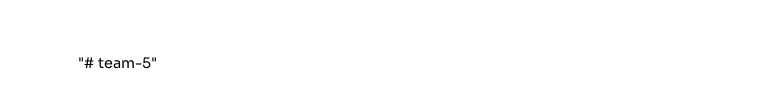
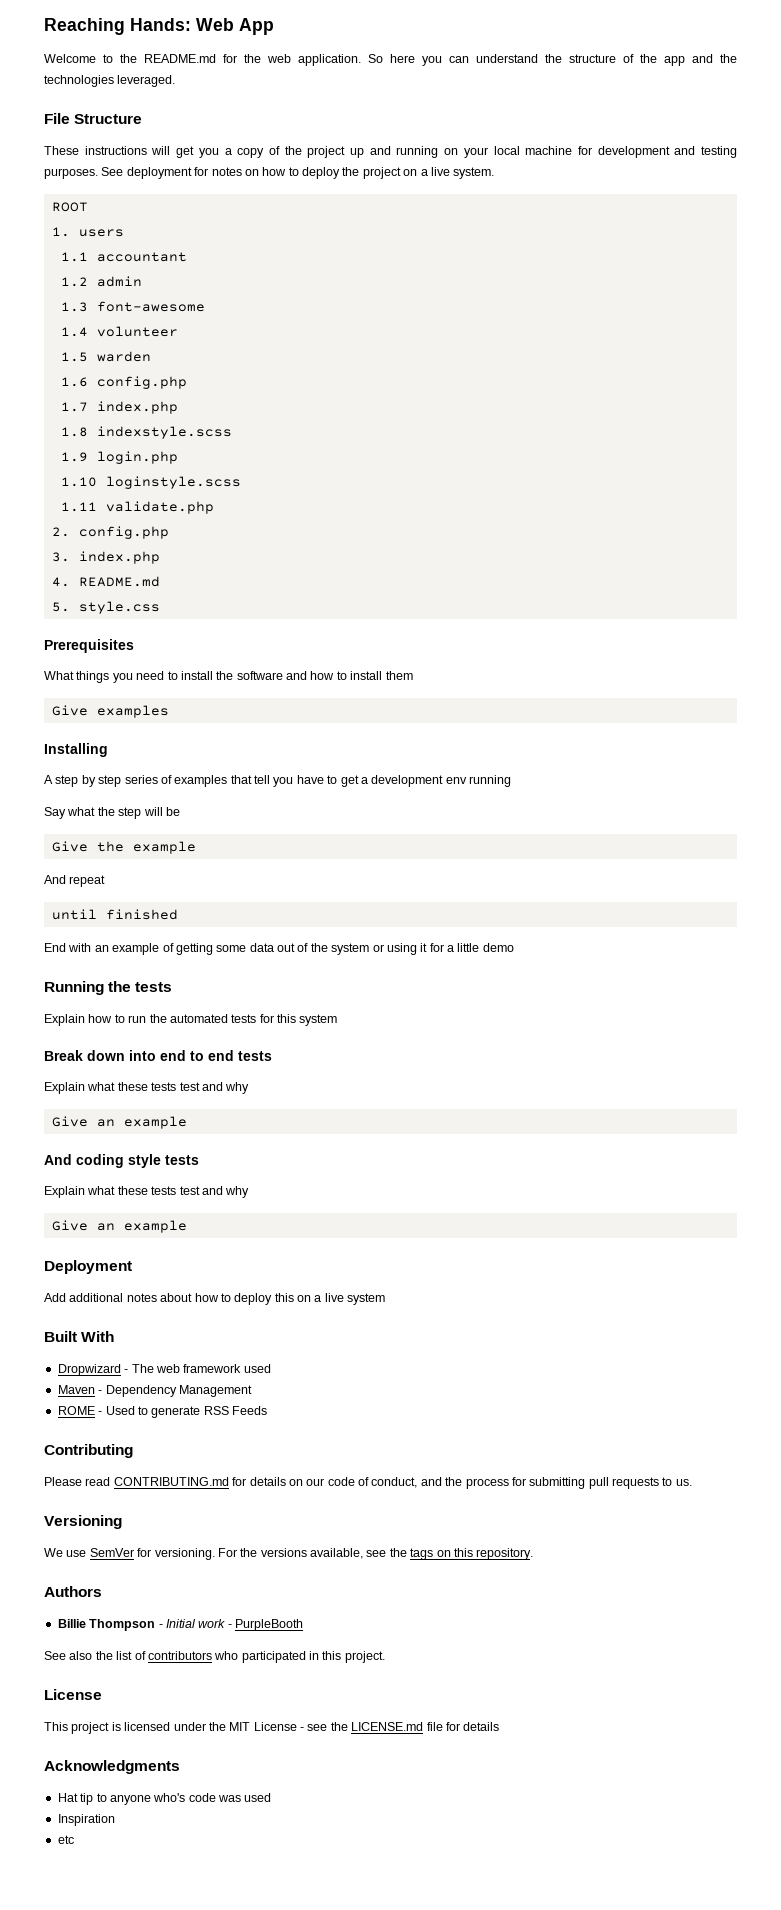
[78,57,157,69] "# team-5" -> [44,18,274,35] [44,54,737,66] [44,75,176,87] [44,113,143,124] [44,146,737,158] [44,167,495,179] [51,202,88,212] [51,227,124,237] [60,252,187,262] [60,276,142,287] [60,301,205,312] [60,326,178,337] [60,351,151,362] [60,376,187,389] [60,401,178,414] [60,426,232,439] [60,451,178,464] [60,476,241,489] [60,501,214,514] [51,526,169,539] [51,551,160,564] [51,576,160,587] [51,601,160,614] [44,639,134,653] [44,671,413,683] [51,705,169,718] [44,743,108,757] [44,775,511,787] [44,807,180,819] [51,841,196,854] [44,875,106,887] [51,909,178,920] [44,943,514,955] [44,981,173,995] [44,1014,338,1026] [44,1050,272,1061] [44,1082,250,1094] [51,1116,187,1129] [44,1154,199,1168] [44,1186,250,1198] [51,1220,187,1233] [44,1260,132,1274] [44,1293,386,1305] [44,1331,115,1342] [57,1364,271,1376] [57,1385,252,1397] [57,1406,267,1418] [44,1444,133,1458] [44,1477,692,1489] [44,1515,122,1529] [44,1548,534,1560] [44,1586,102,1597] [57,1619,303,1631] [44,1651,385,1663] [44,1689,102,1700] [44,1722,500,1734] [44,1760,180,1774] [57,1793,272,1805] [57,1814,115,1826] [57,1835,74,1844] Reaching Hands: Web App // Welcome to the README.md for the web application. So here you can understand the structure of the app and the technologies leveraged. // File Structure // These instructions will get you a copy of the project up and running on your local machine for development and testing purposes. See deployment for notes on how to deploy the project on a live system. // ROOT // 1. users // 1.1 accountant // 1.2 admin // 1.3 font-awesome // 1.4 volunteer // 1.5 warden // 1.6 config.php // 1.7 index.php // 1.8 indexstyle.scss // 1.9 login.php // 1.10 loginstyle.scss // 1.11 validate.php // 2. config.php // 3. index.php // 4. README.md // 5. style.css // Prerequisites // What things you need to install the software and how to install them // Give examples // Installing // A step by step series of examples that tell you have to get a development env running // Say what the step will be // Give the example // And repeat // until finished // End with an example of getting some data out of the system or using it for a little demo // Running the tests // Explain how to run the automated tests for this system // Break down into end to end tests // Explain what these tests test and why // Give an example // And coding style tests // Explain what these tests test and why // Give an example // Deployment // Add additional notes about how to deploy this on a live system // Built With // Dropwizard - The web framework used // Maven - Dependency Management // ROME - Used to generate RSS Feeds // Contributing // Please read CONTRIBUTING.md for details on our code of conduct, and the process for submitting pull requests to us. // Versioning // We use SemVer for versioning. For the versions available, see the tags on this repository. // Authors // Billie Thompson - Initial work - PurpleBooth // See also the list of contributors who participated in this project. // License // This project is licensed under the MIT License - see the LICENSE.md file for details // Acknowledgments // Hat tip to anyone who's code was used // Inspiration // etc

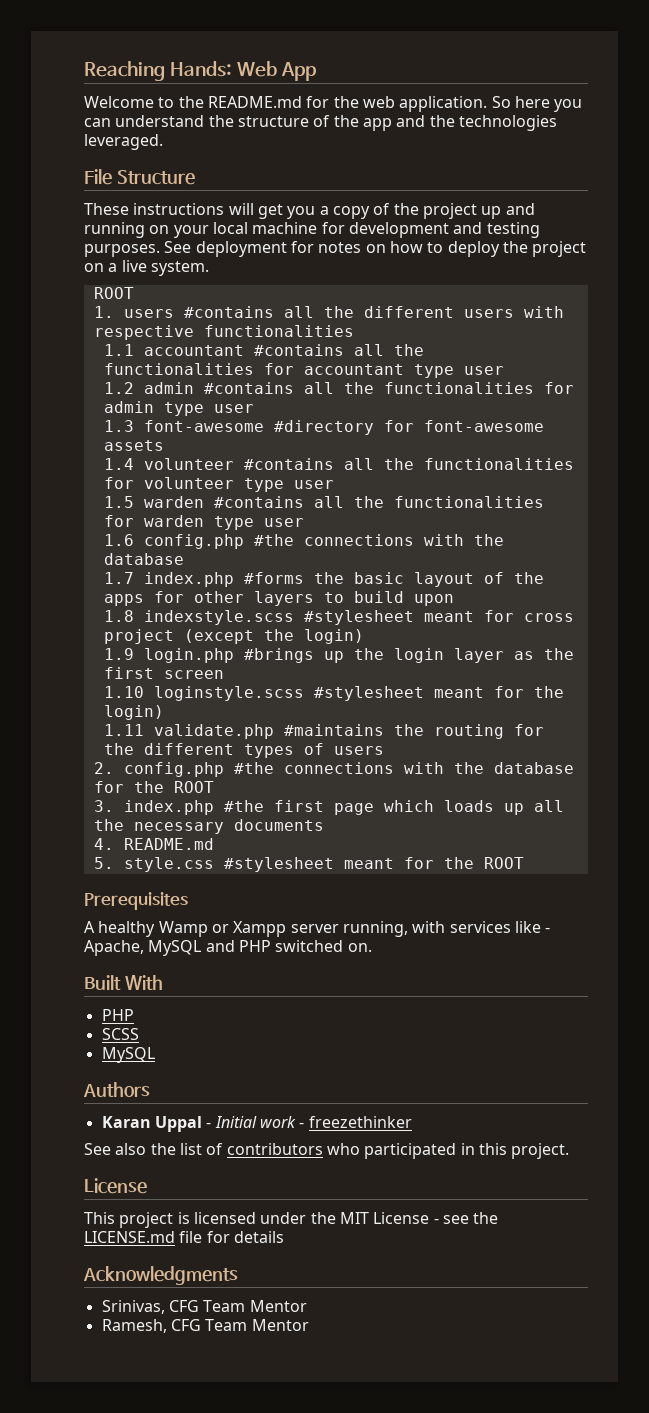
[60,252,187,262] [60,276,142,287] [60,301,205,312] [60,326,178,337] [60,351,151,362] [60,376,187,389] [60,401,178,414] [60,426,232,439] [60,451,178,464] [60,476,241,489] [60,501,214,514] [51,526,169,539] [51,551,160,564] [51,576,160,587] [51,601,160,614] [44,639,134,653] [44,671,413,683] [51,705,169,718] [44,743,108,757] [44,775,511,787] [44,807,180,819] [51,841,196,854] [44,875,106,887] [51,909,178,920] [44,943,514,955] [44,981,173,995] [44,1014,338,1026] [44,1050,272,1061] [44,1082,250,1094] [51,1116,187,1129] [44,1154,199,1168] [44,1186,250,1198] [51,1220,187,1233] [44,1260,132,1274] [44,1293,386,1305] [44,1331,115,1342] [57,1364,271,1376] [57,1385,252,1397] [57,1406,267,1418] [44,1444,133,1458] [44,1477,692,1489] [44,1515,122,1529] [44,1548,534,1560] // 1.1 accountant // 1.2 admin // 1.3 font-awesome // 1.4 volunteer // 1.5 warden // 1.6 config.php // 1.7 index.php // 1.8 indexstyle.scss // 1.9 login.php // 1.10 loginstyle.scss // 1.11 validate.php // 2. config.php // 3. index.php // 4. README.md // 5. style.css // Prerequisites // What things you need to install the software and how to install them // Give examples // Installing // A step by step series of examples that tell you have to get a development env running // Say what the step will be // Give the example // And repeat // until finished // End with an example of getting some data out of the system or using it for a little demo // Running the tests // Explain how to run the automated tests for this system // Break down into end to end tests // Explain what these tests test and why // Give an example // And coding style tests // Explain what these tests test and why // Give an example // Deployment // Add additional notes about how to deploy this on a live system // Built With // Dropwizard - The web framework used // Maven - Dependency Management // ROME - Used to generate RSS Feeds // Contributing // Please read CONTRIBUTING.md for details on our code of conduct, and the process for submitting pull requests to us. // Versioning // We use SemVer for versioning. For the versions available, see the tags on this repository. -> [183,306,564,318] [93,325,354,340] [103,344,424,356] [103,363,504,378] [103,382,574,394] [103,401,254,416] [103,420,544,435] [103,440,164,451] [103,458,574,470] [103,477,334,492] [103,496,544,508] [103,515,304,530] [103,534,504,549] [103,553,184,565] [103,572,544,587] [103,591,454,606] [103,610,574,625] [103,629,364,644] [103,648,574,663] [103,667,224,679] [103,686,564,701] [103,705,164,720] [103,724,544,739] [103,743,384,758] [93,762,574,777] [93,781,214,793] [93,800,564,815] [93,819,324,834] [93,838,214,850] [93,857,524,872] [84,892,188,910] [84,921,551,937] [84,940,372,956] [84,975,163,990] [101,1009,134,1021] [101,1028,139,1040] [101,1047,155,1063] #contains all the different users with respective functionalities // 1.1 accountant #contains all the functionalities for accountant type user // 1.2 admin #contains all the functionalities for admin type user // 1.3 font-awesome #directory for font-awesome assets // 1.4 volunteer #contains all the functionalities for volunteer type user // 1.5 warden #contains all the functionalities for warden type user // 1.6 config.php #the connections with the database // 1.7 index.php #forms the basic layout of the apps for other layers to build upon // 1.8 indexstyle.scss #stylesheet meant for cross project (except the login) // 1.9 login.php #brings up the login layer as the first screen // 1.10 loginstyle.scss #stylesheet meant for the login) // 1.11 validate.php #maintains the routing for the different types of users // 2. config.php #the connections with the database for the ROOT // 3. index.php #the first page which loads up all the necessary documents // 4. README.md // 5. style.css #stylesheet meant for the ROOT // Prerequisites // A healthy Wamp or Xampp server running, with services like - Apache, MySQL and PHP switched on. // Built With // PHP // SCSS // MySQL
[57,1619,156,1631] Billie Thompson -> [101,1116,202,1132] Karan Uppal
[235,1619,303,1631] PurpleBooth -> [308,1116,412,1128] freezethinker
[57,1793,272,1805] [57,1814,115,1826] [57,1835,74,1844] Hat tip to anyone who's code was used // Inspiration // etc -> [101,1300,307,1314] [101,1319,309,1333] Srinivas, CFG Team Mentor // Ramesh, CFG Team Mentor

